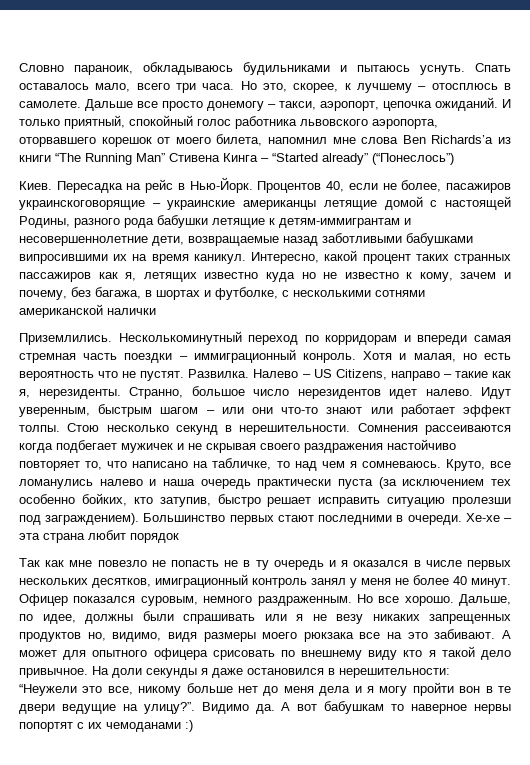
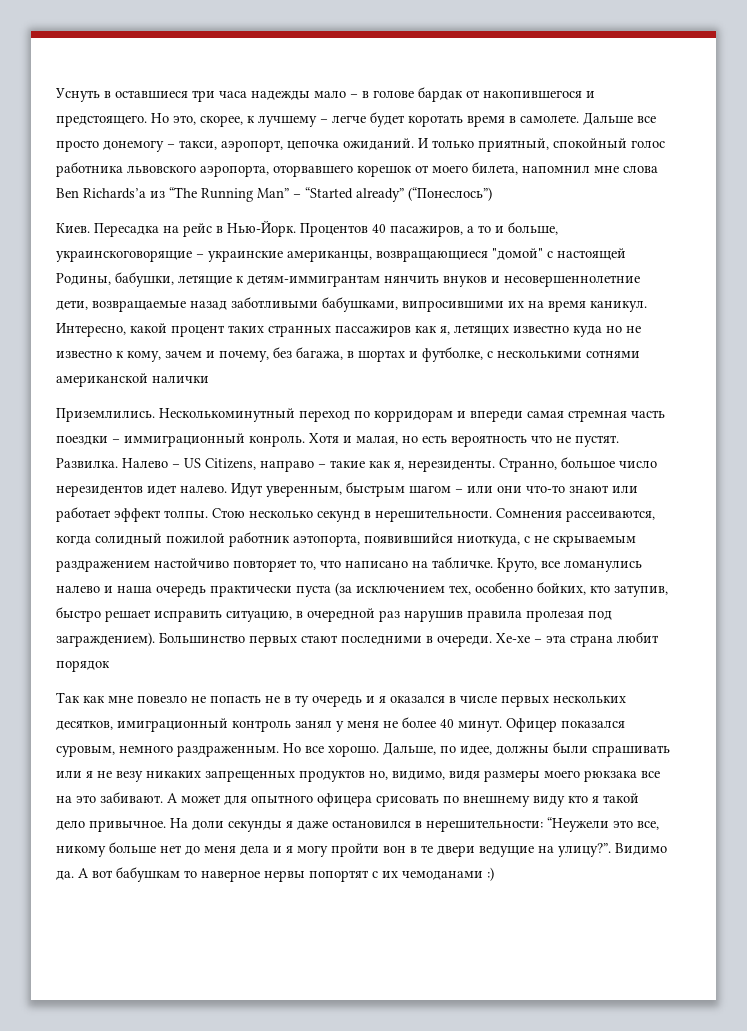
[19,62,511,75] [19,83,235,93] Словно параноик, обкладываюсь будильниками и пытаюсь уснуть. Спать оставалось мало, всего три часа. -> [55,87,595,102] [56,115,147,127] Уснуть в оставшиеся три часа надежды мало – в голове бардак от накопившегося и предстоящего.
[431,83,498,90] отосплюсь -> [332,112,505,127] легче будет коротать время
[19,155,51,162] книги -> (165, 194) none
[169,153,258,162] Стивена Кинга -> (289, 193) none
[326,180,512,193] [19,196,512,210] [19,215,208,228] 40, если не более, пасажиров украинскоговорящие – украинские американцы летящие домой с настоящей Родины, разного рода бабушки -> [372,222,558,237] [56,248,626,262] [56,272,174,287] 40 пасажиров, а то и больше, украинскоговорящие – украинские американцы, возвращающиеся "домой" с настоящей Родины, бабушки,
(400, 223) none -> [384,275,487,287] нянчить внуков
[406,233,473,246] бабушками -> [322,297,398,312] бабушками,
[424,425,511,435] [19,440,383,453] рассеиваются когда подбегает мужичек и не скрывая своего раздражения -> [566,510,655,522] [56,532,636,547] [56,560,150,572] рассеиваются, когда солидный пожилой работник аэтопорта, появившийся ниоткуда, с не скрываемым раздражением
[212,458,441,471] табличке, то над чем я сомневаюсь. -> [432,557,493,568] табличке.
[491,479,512,486] тех -> [449,585,471,595] тех,
[387,497,511,507] ситуацию пролезши -> [226,608,584,622] ситуацию, в очередной раз нарушив правила пролезая

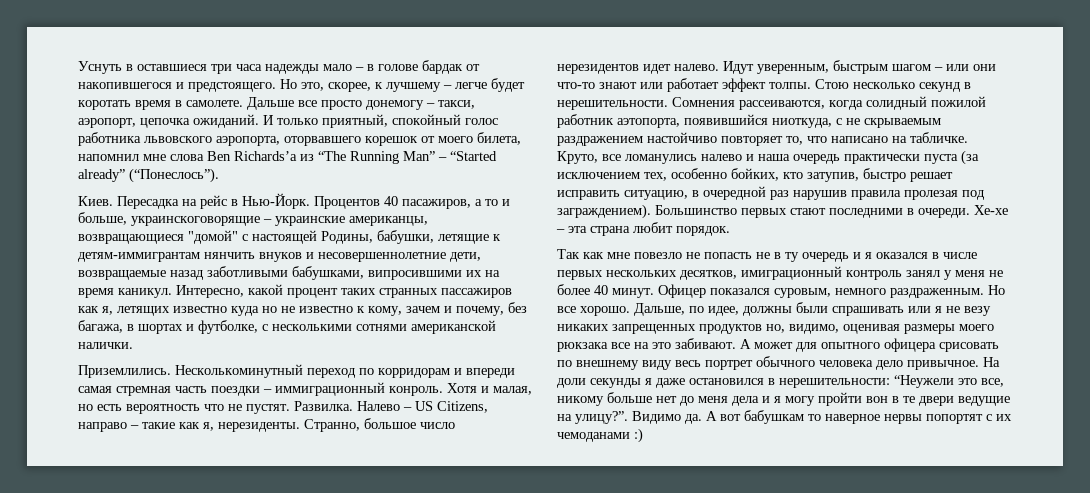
[408,187,492,201] (“Понеслось”) -> [129,168,219,183] (“Понеслось”).
[152,376,209,383] налички -> [78,342,133,349] налички.
[56,660,110,672] порядок -> [676,226,730,236] порядок.
[449,771,480,780] видя -> [843,324,900,334] оценивая
[568,793,639,803] кто я такой -> [675,356,873,370] весь портрет обычного человека

